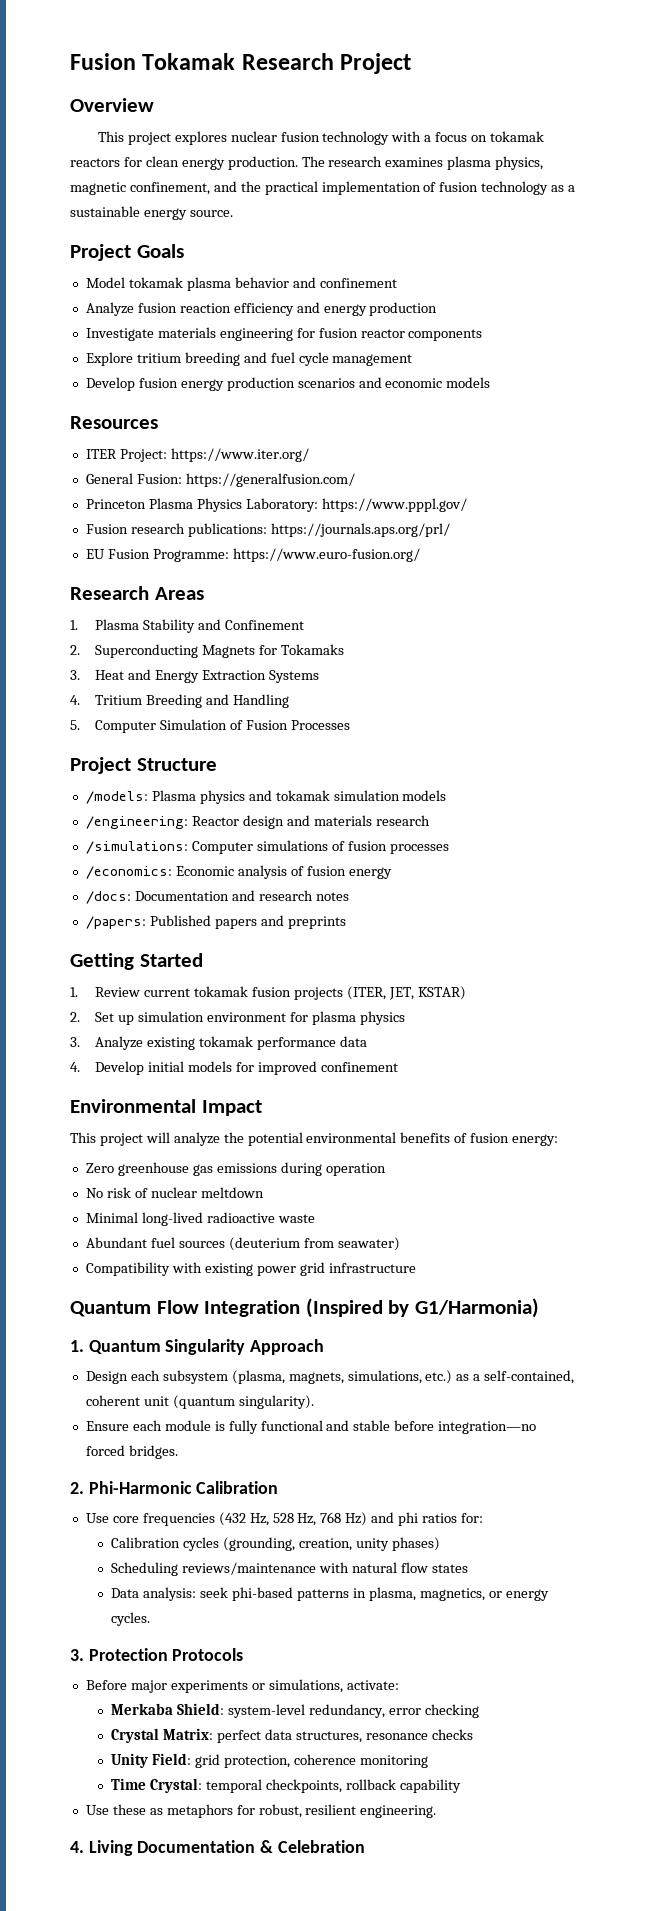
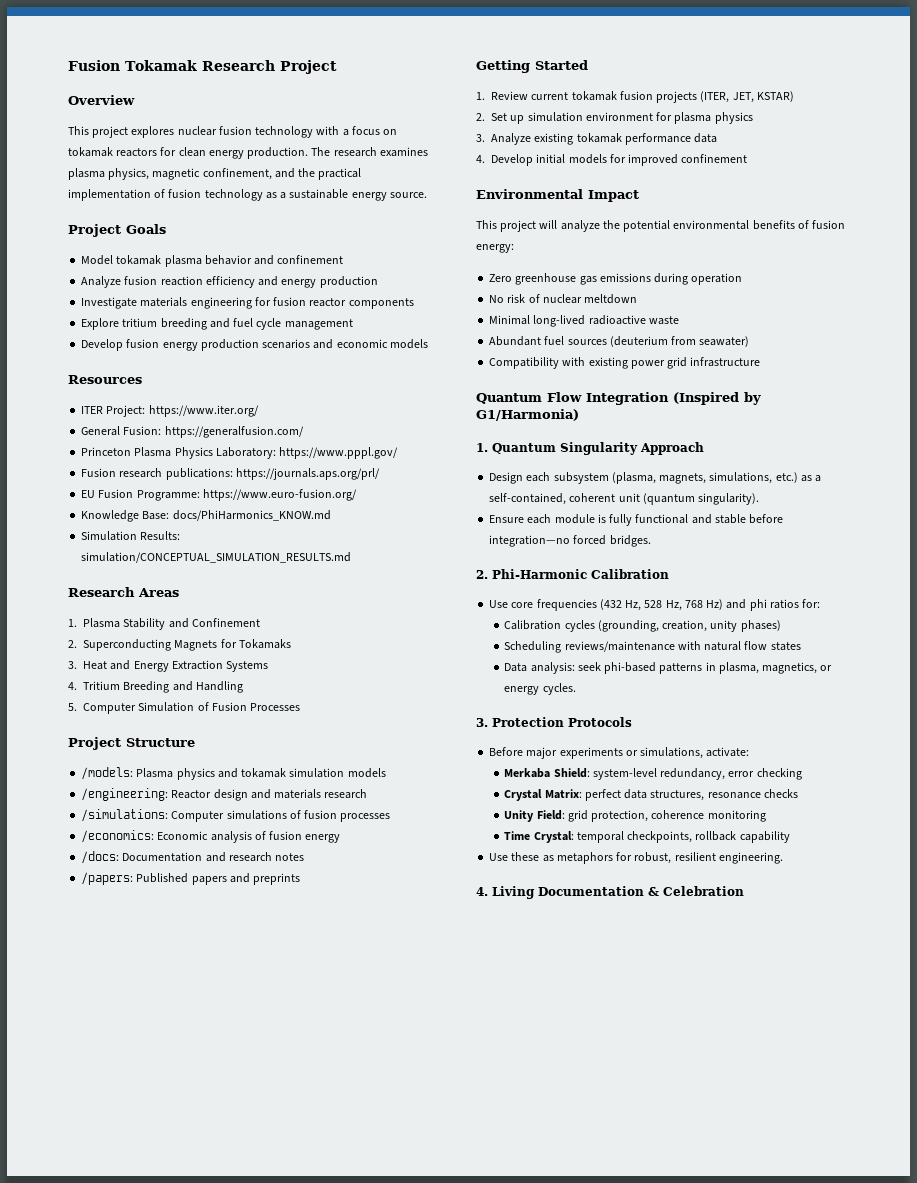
(420, 555) none -> [81,510,331,522] [81,531,181,541] [81,552,352,563] // Knowledge Base: docs/PhiHarmonics_KNOW.md // Simulation Results: simulation/CONCEPTUAL_SIMULATION_RESULTS.md

